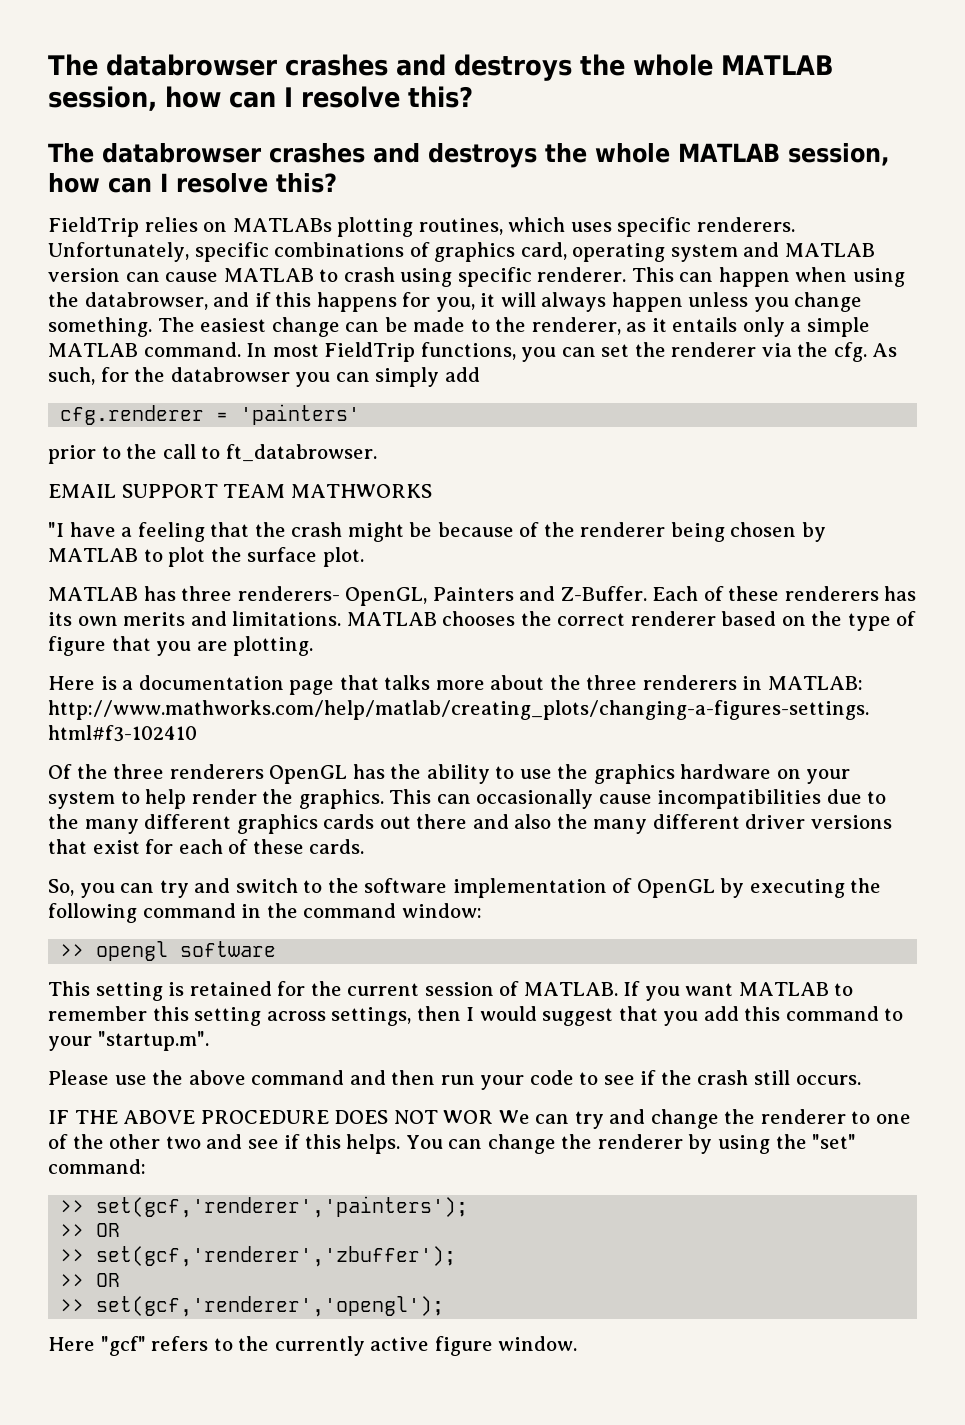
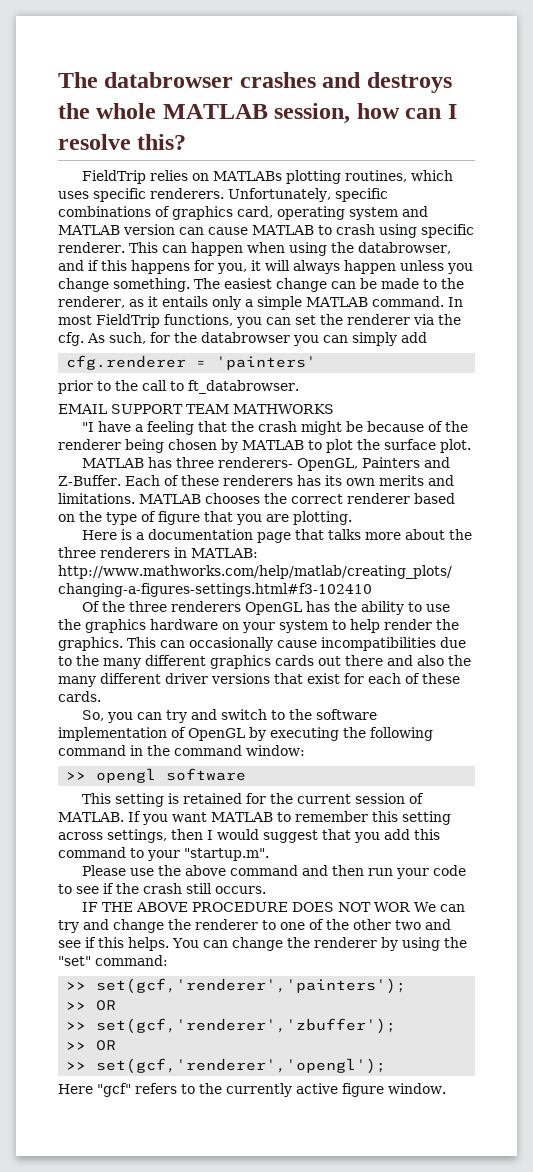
[48,143,890,168] [48,173,337,193] // The databrowser crashes and destroys the whole MATLAB session, how can I resolve this? -> (187, 142) none

